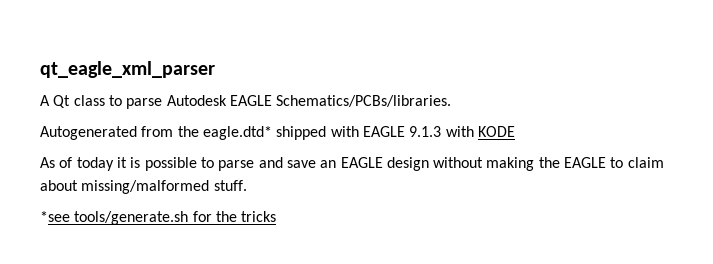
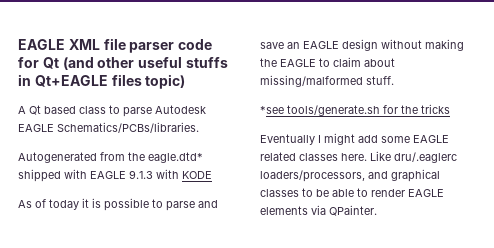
[40,61,215,78] qt_eagle_xml_parser -> [18,38,213,53] [18,57,228,70] [18,74,186,89] EAGLE XML file parser code for Qt (and other useful stuffs in Qt+EAGLE files topic)
(71, 101) none -> [44,106,76,114] based
(277, 216) none -> [260,133,449,145] [260,151,457,163] [260,169,440,182] [260,188,444,197] [260,205,377,216] // Eventually I might add some EAGLE related classes here. Like dru/.eaglerc loaders/processors, and graphical classes to be able to render EAGLE elements via QPainter.

